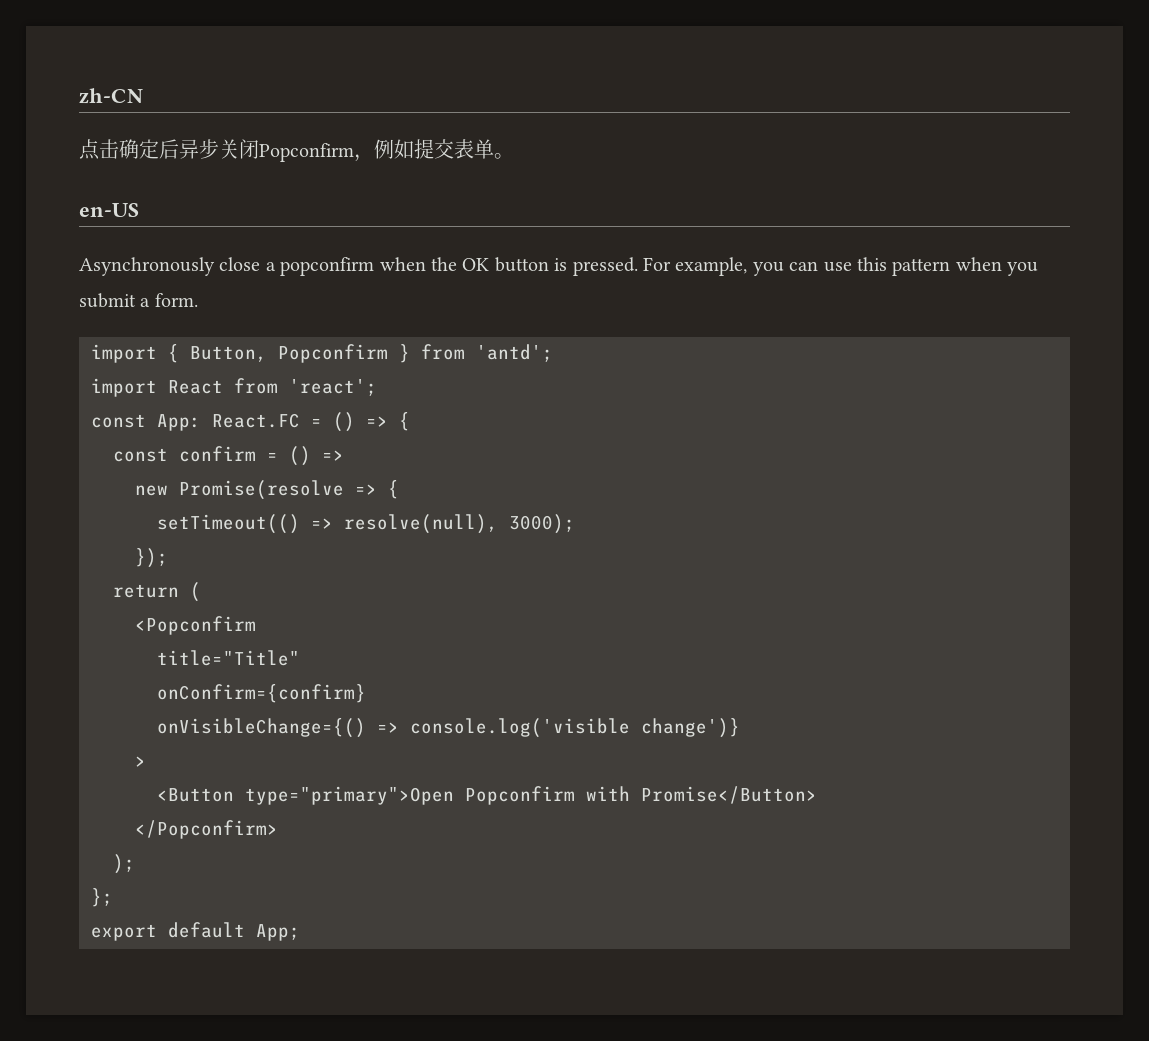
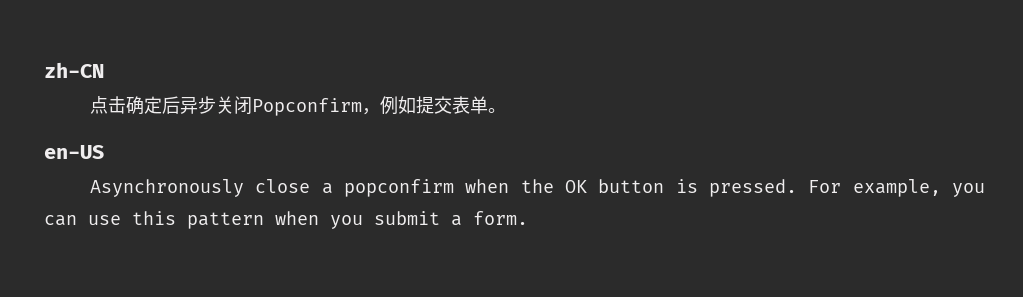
[91,344,553,363] [91,378,377,397] [91,412,410,432] [113,446,344,466] [135,480,399,500] [157,514,575,534] [135,548,168,568] [113,582,201,602] [135,616,256,635] [157,650,300,666] [157,684,366,703] [157,718,740,738] [135,756,146,767] [157,786,817,805] [135,820,278,839] [113,854,135,874] [91,888,113,907] [91,922,300,941] // import { Button, Popconfirm } from 'antd'; // import React from 'react'; // const App: React.FC = () => { // const confirm = () => // new Promise(resolve => { // setTimeout(() => resolve(null), 3000); // }); // return ( // <Popconfirm // title="Title" // onConfirm={confirm} // onVisibleChange={() => console.log('visible change')} // > // <Button type="primary">Open Popconfirm with Promise</Button> // </Popconfirm> // ); // }; // export default App; -> (528, 218) none

